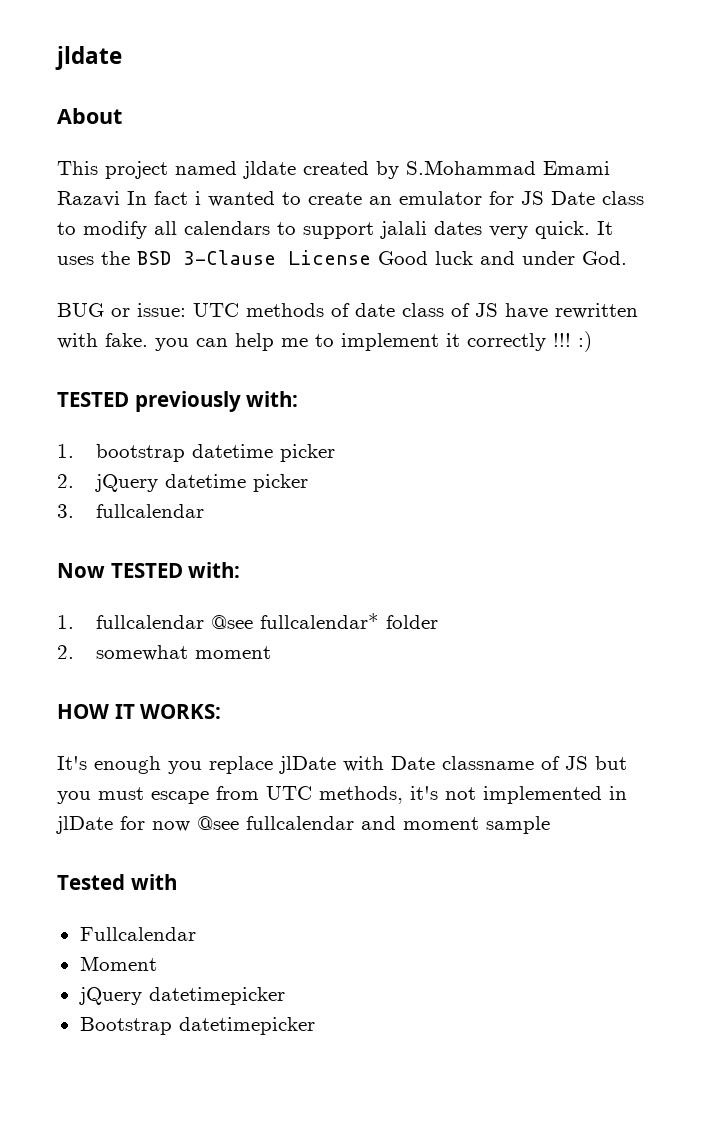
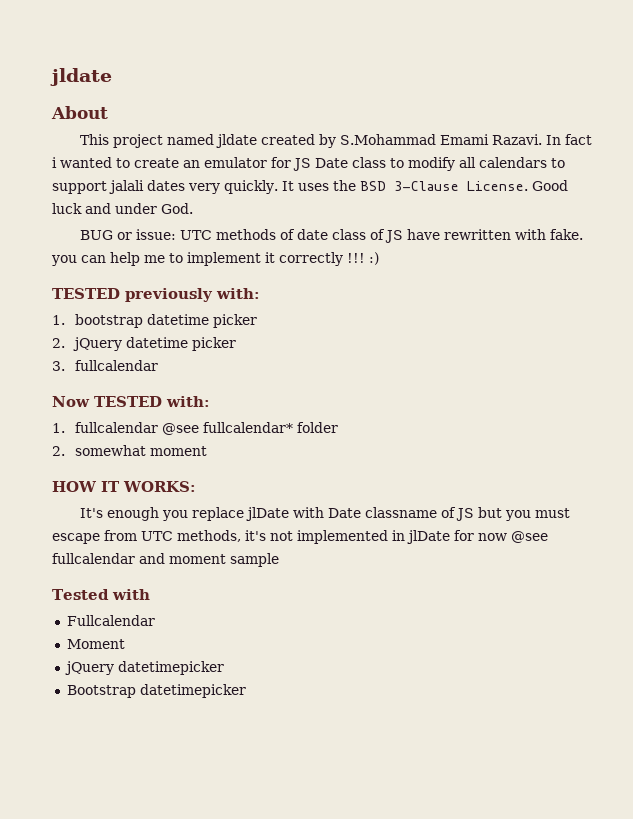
[57,191,120,207] Razavi -> [491,134,542,145] Razavi.
[535,221,590,239] quick. -> [224,180,278,194] quickly.
[288,250,371,265] License -> [466,181,528,191] License.

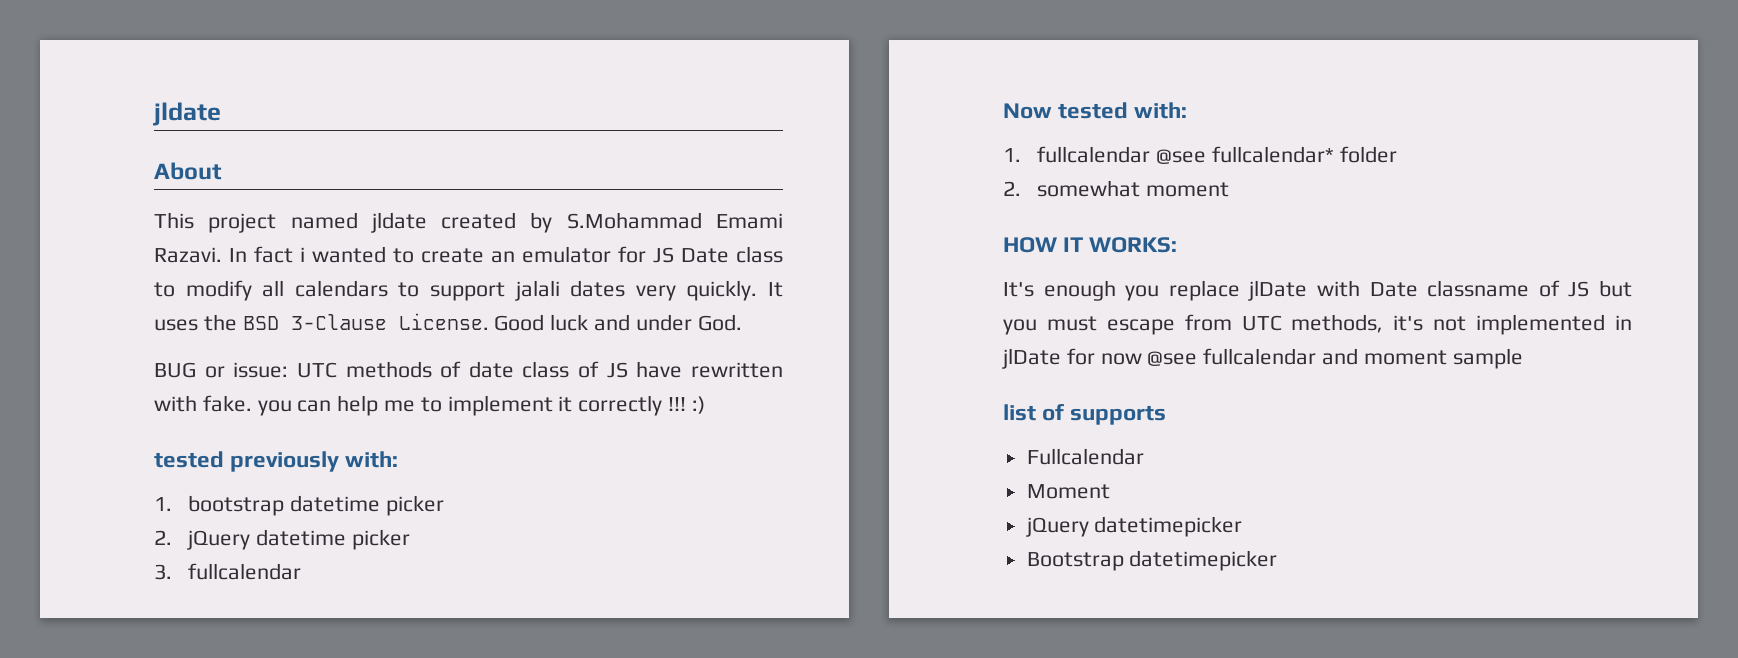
[52,288,120,299] TESTED -> [154,451,224,468] tested
[94,396,162,407] TESTED -> [1058,102,1129,119] tested
[52,589,150,600] Tested with -> [1003,404,1167,425] list of supports

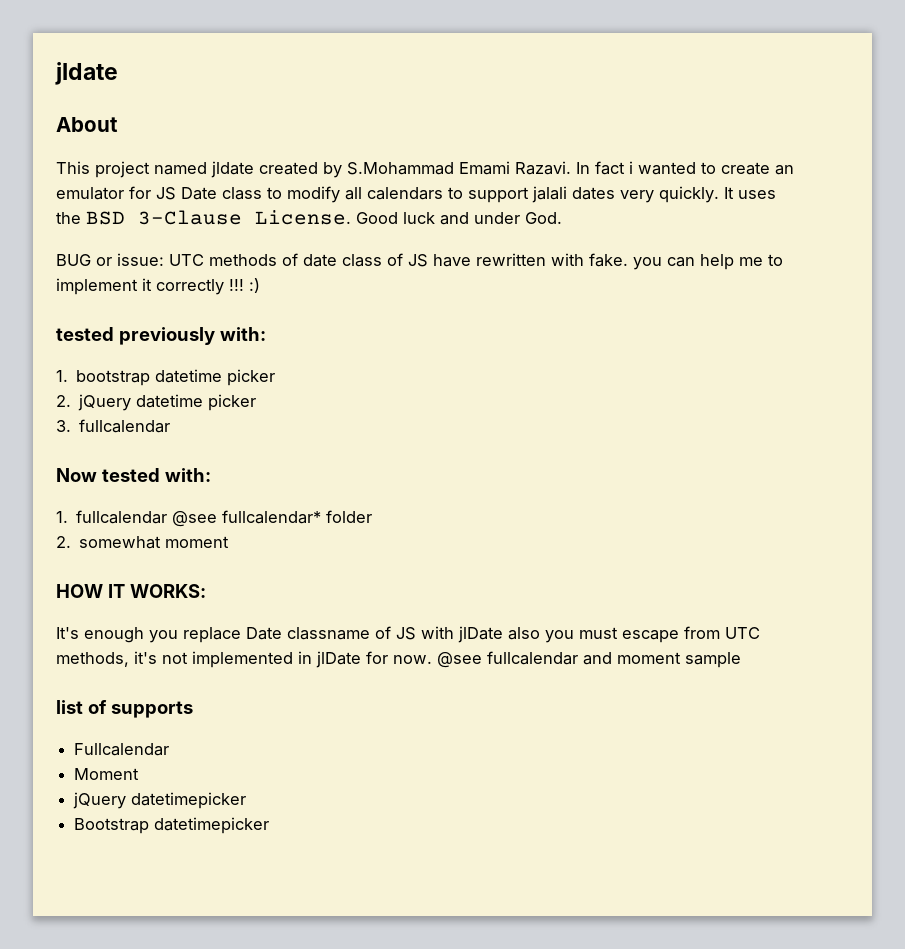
[1248,280,1360,301] jlDate with -> (241, 635) none
[1599,280,1632,297] but -> [421,626,540,643] with jlDate also
[1100,353,1142,365] now -> [393,655,432,664] now.

